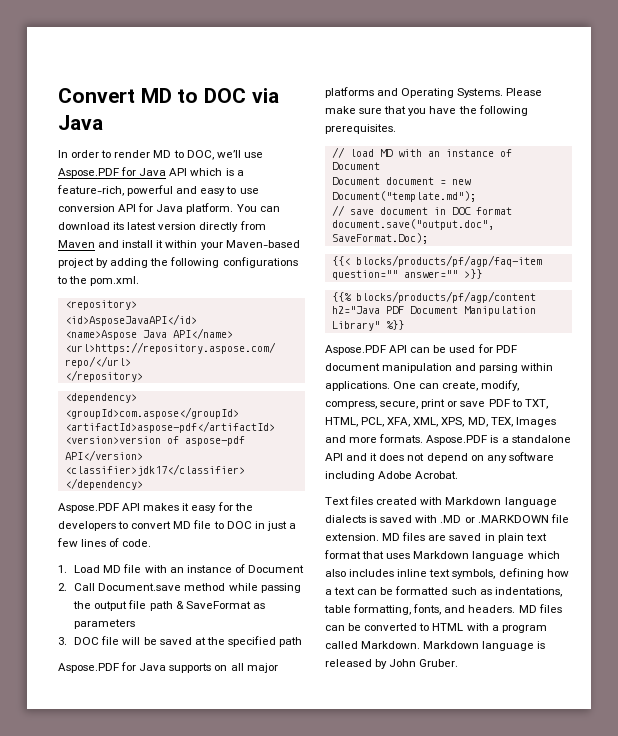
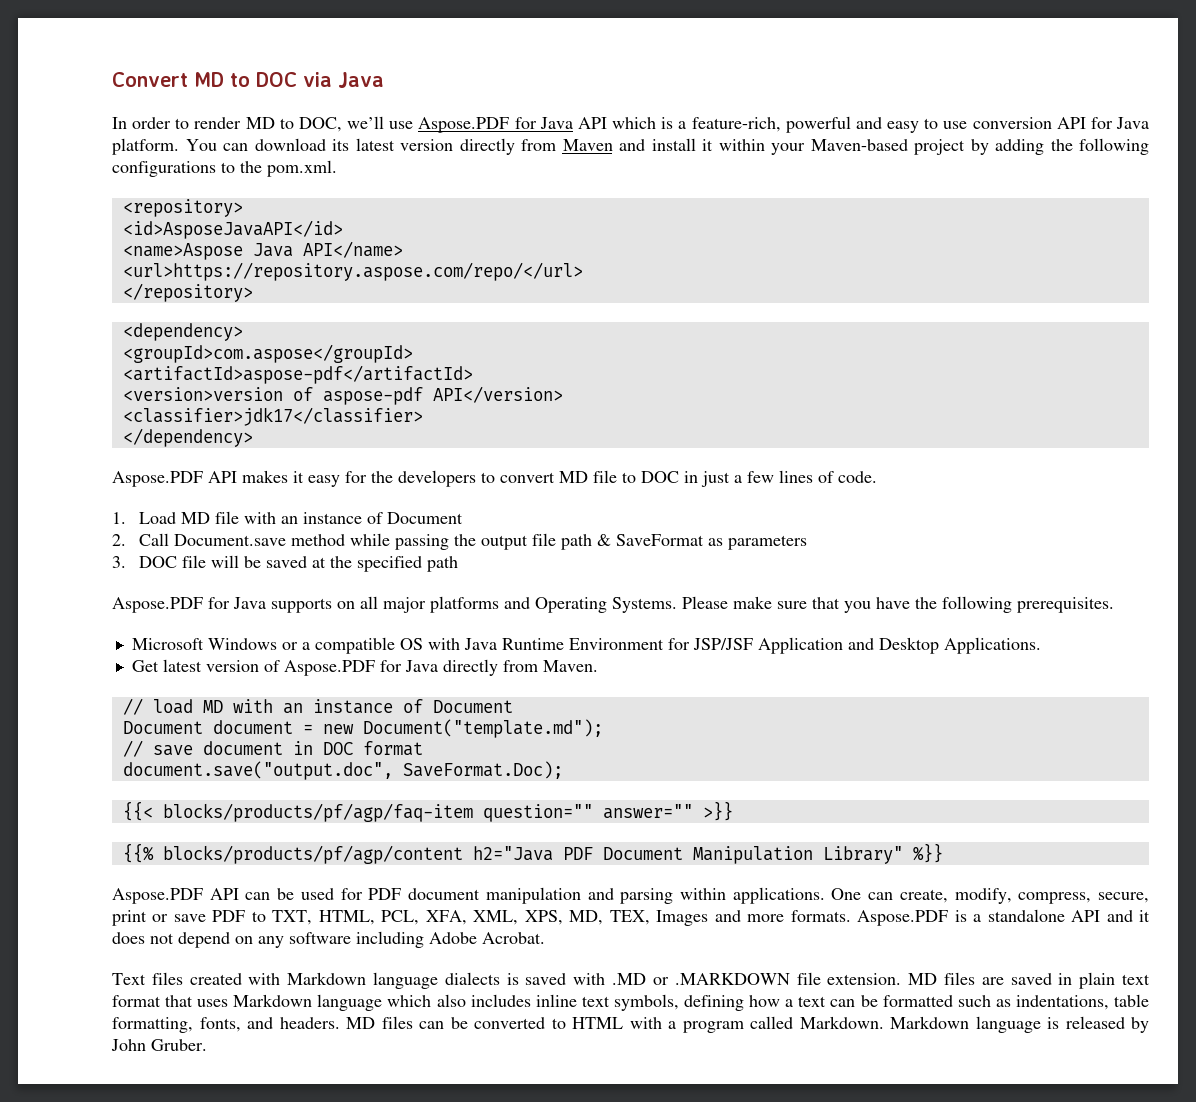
(396, 129) none -> [131,637,1041,654] [131,659,598,676] // Microsoft Windows or a compatible OS with Java Runtime Environment for JSP/JSF Application and Desktop Applications. // Get latest version of Aspose.PDF for Java directly from Maven.

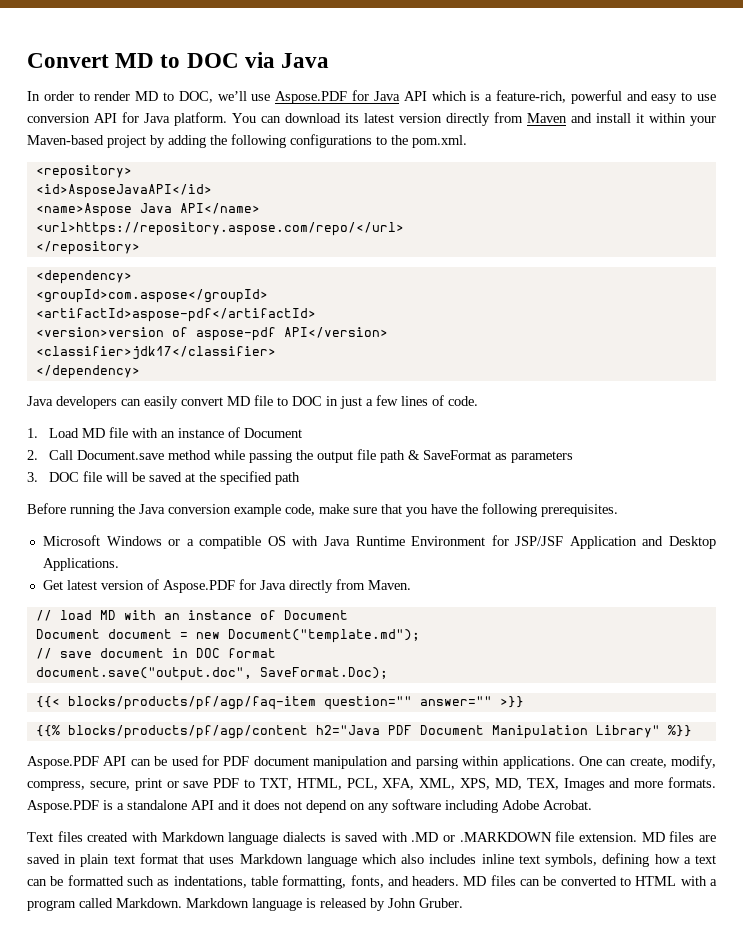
[112,470,495,487] Aspose.PDF API makes it easy for the developers to -> [27,396,178,409] Java developers can easily
[112,596,728,613] Aspose.PDF for Java supports on all major platforms and Operating Systems. Please -> [27,503,315,517] Before running the Java conversion example code,

